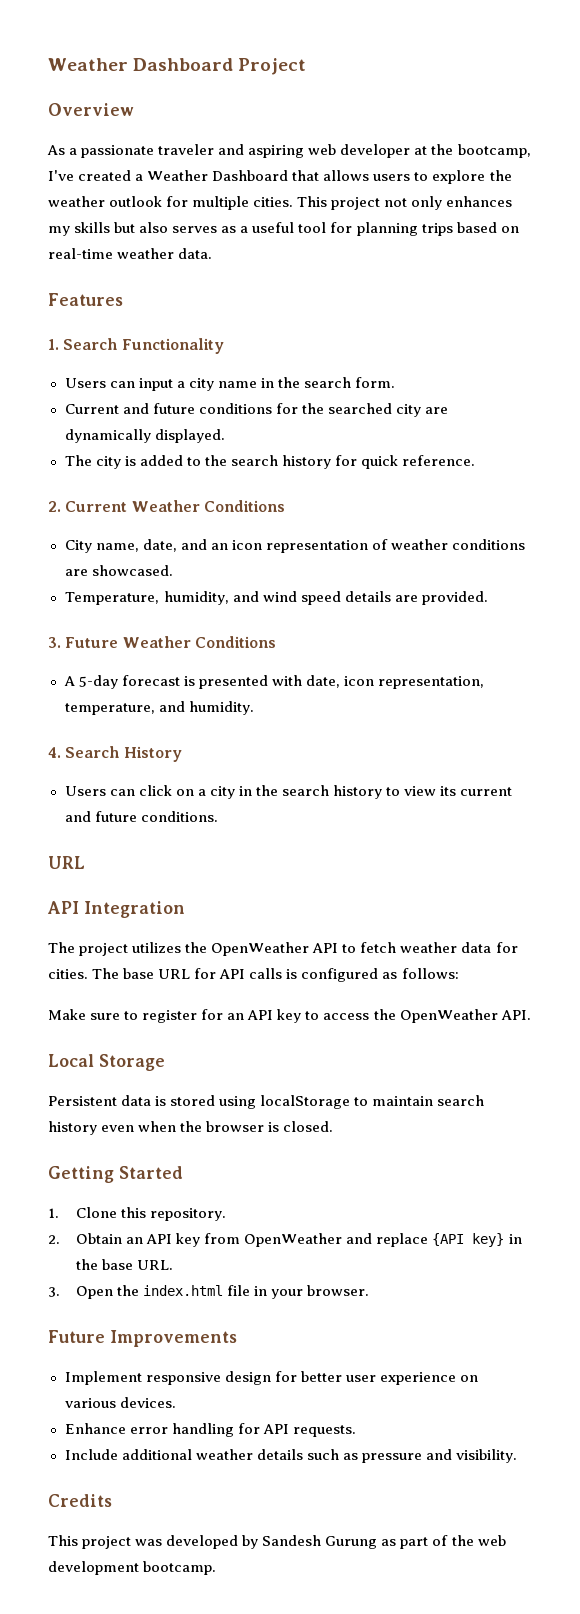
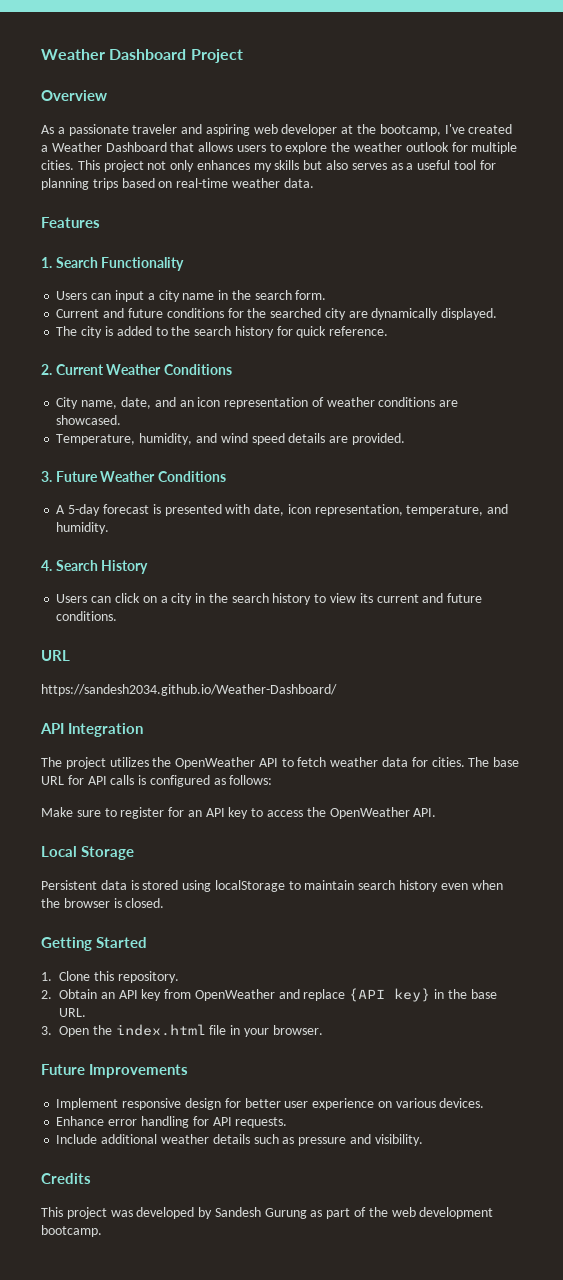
(85, 862) none -> [41,684,337,696] // https://sandesh2034.github.io/Weather-Dashboard/

